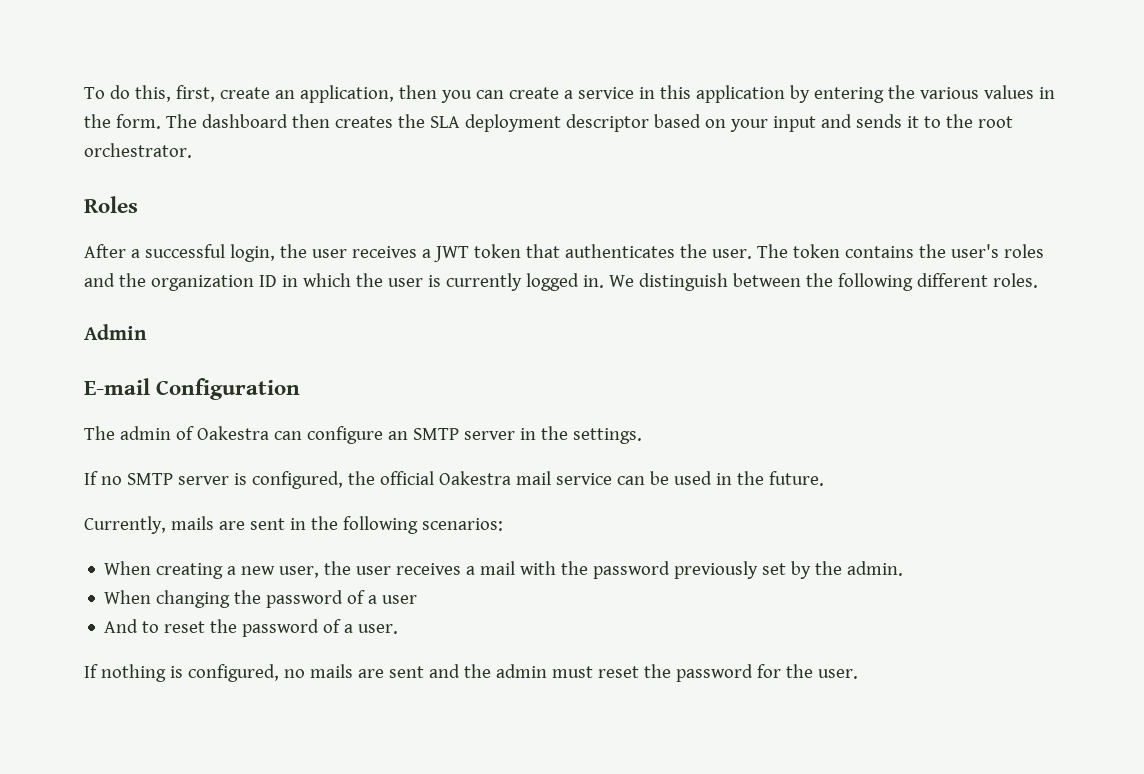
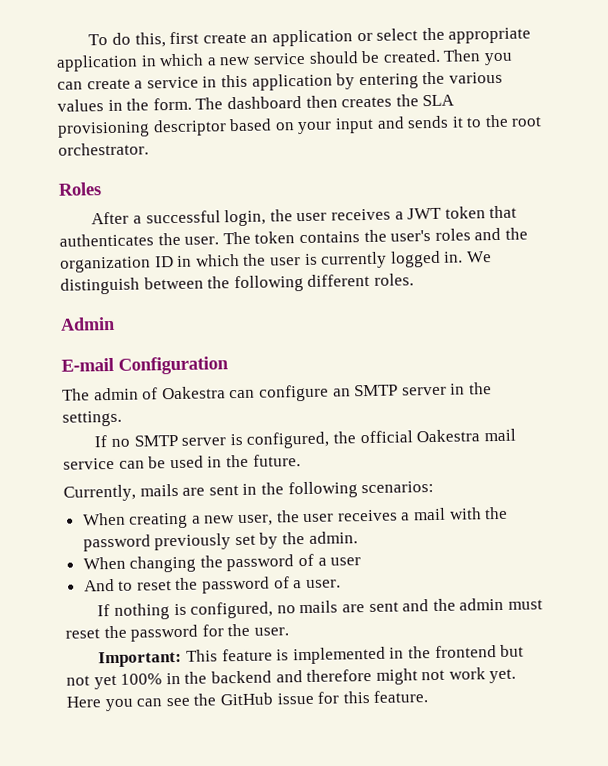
[175,85,215,102] first, -> [169,31,200,45] first
[299,85,437,103] application, then -> [271,27,532,47] [56,49,482,72] application or select the appropriate application in which a new service should be created. Then
[464,114,561,132] deployment -> [57,121,150,138] provisioning
(858, 674) none -> [98,644,525,668] [66,667,517,690] [66,690,429,712] // Important: This feature is implemented in the frontend but not yet 100% in the backend and therefore might not work yet. Here you can see the GitHub issue for this feature.

